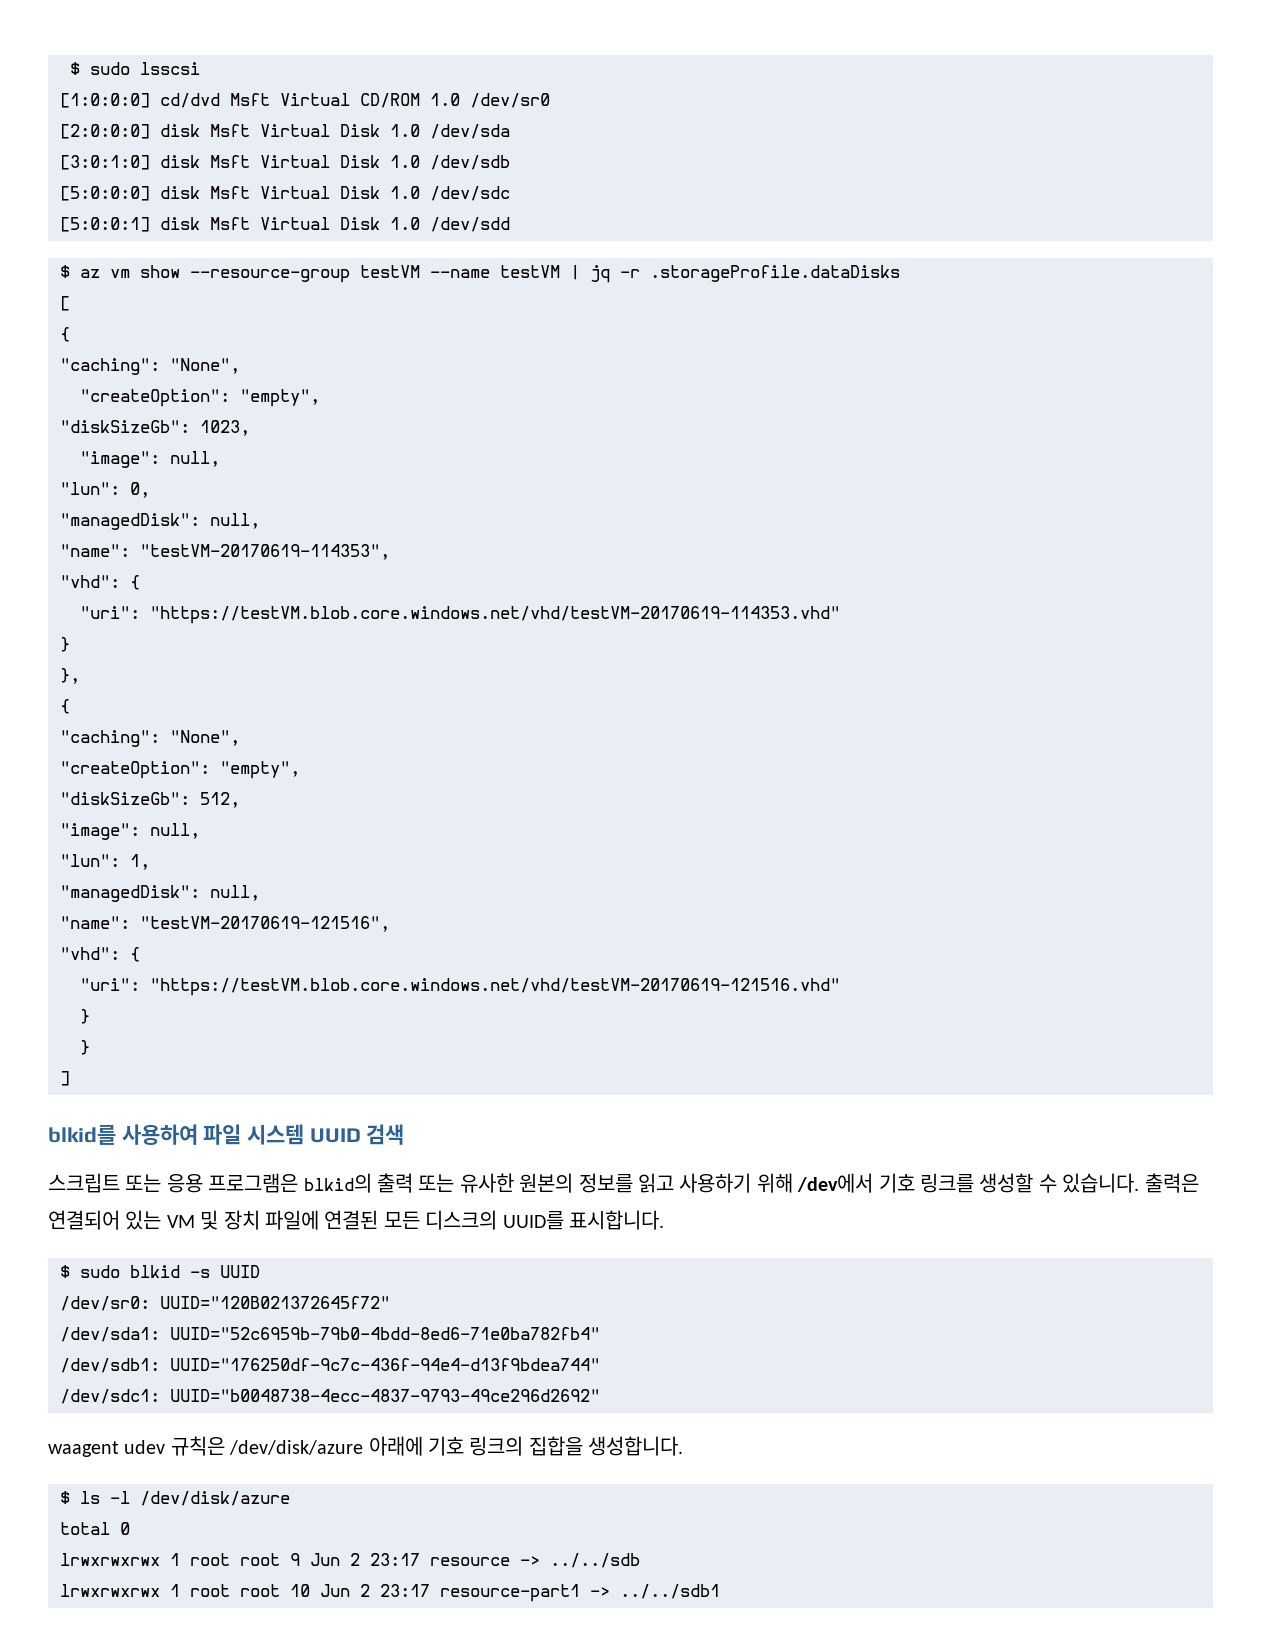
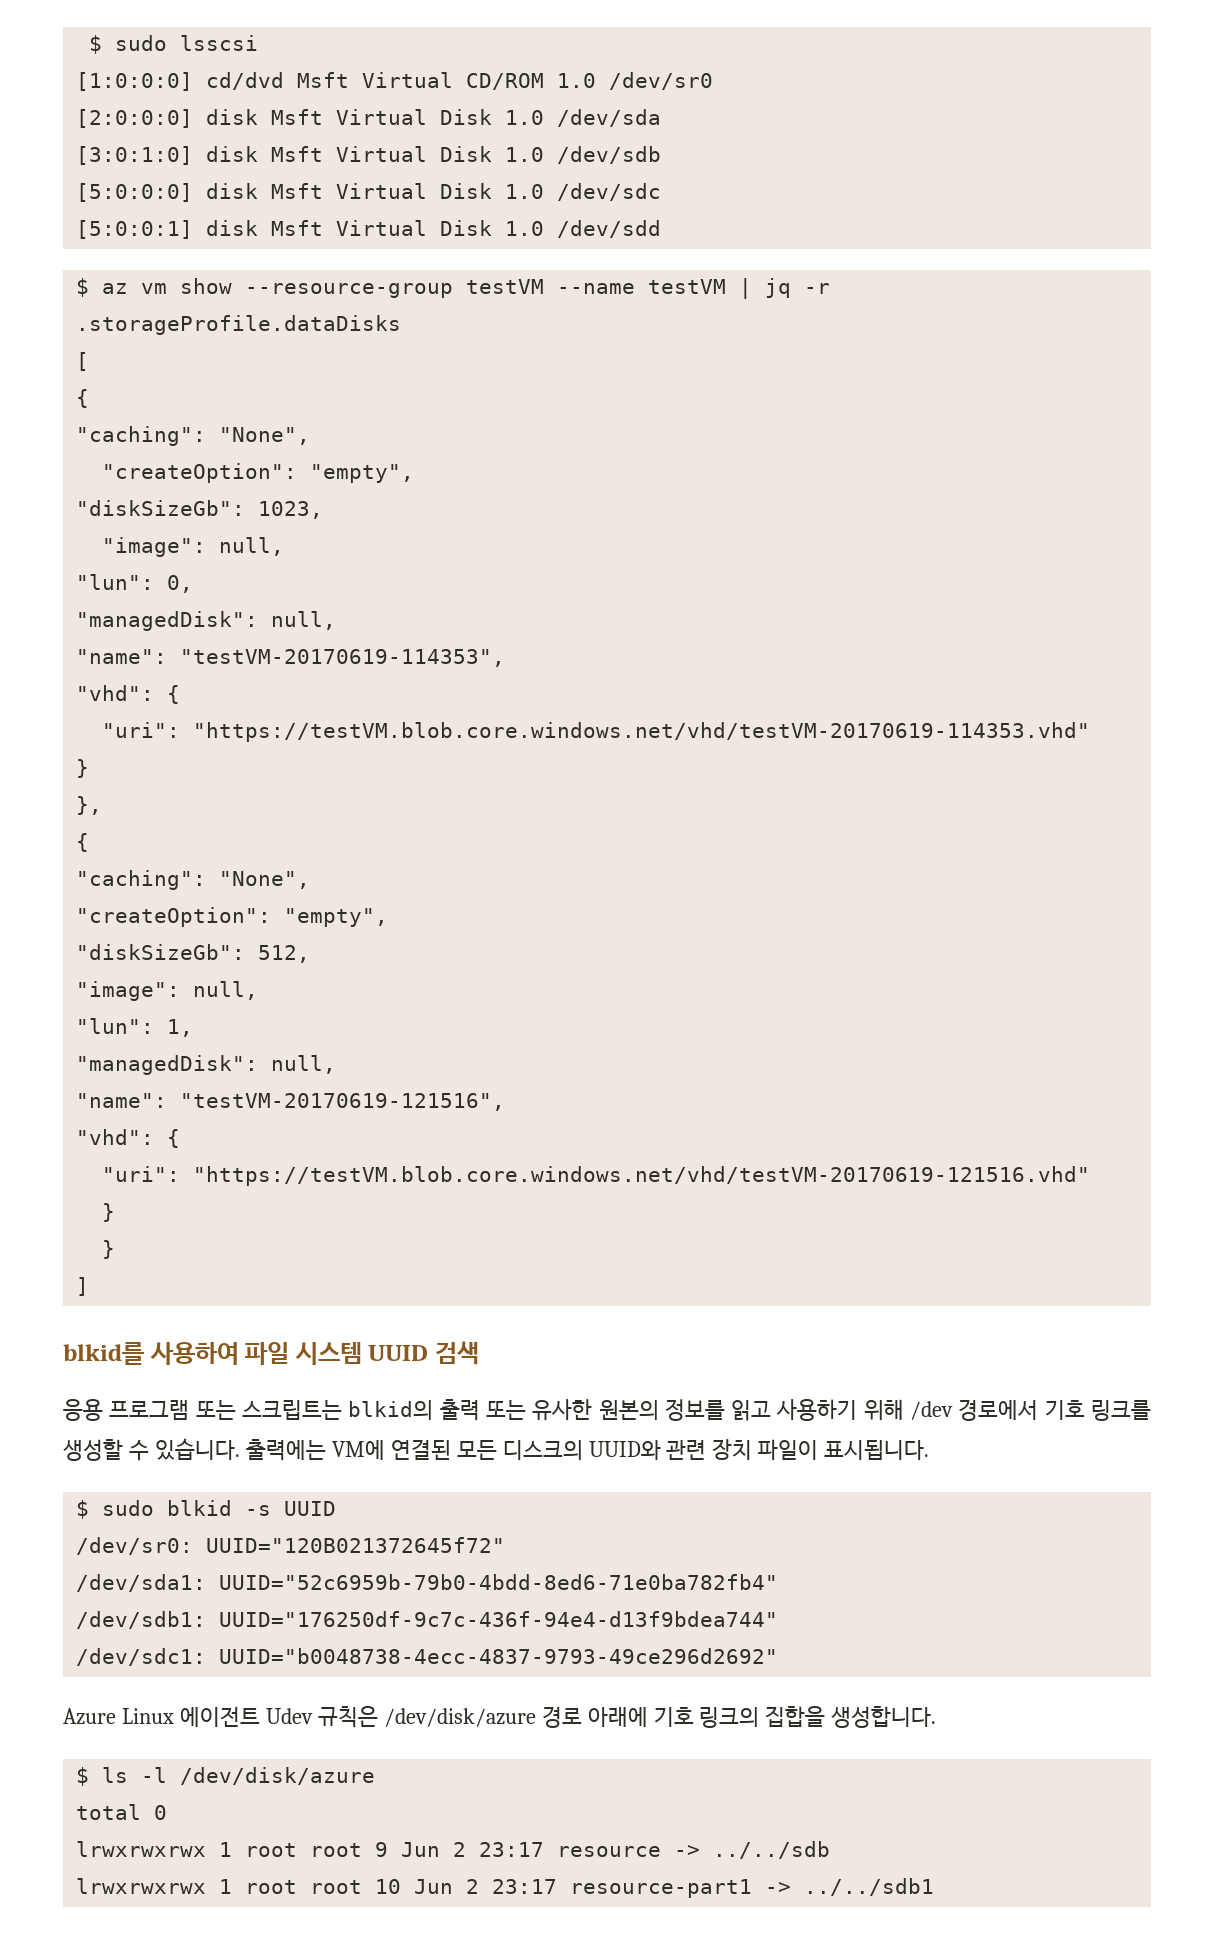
[48,1173,299,1193] 스크립트 또는 응용 프로그램은 -> [63,1399,342,1421] 응용 프로그램 또는 스크립트는
[797,1173,874,1193] /dev에서 -> [910,1399,1039,1421] /dev 경로에서
[1144,1173,1199,1193] [48,1210,664,1230] 출력은 연결되어 있는 VM 및 장치 파일에 연결된 모든 디스크의 UUID를 표시합니다. -> [245,1439,930,1461] 출력에는 VM에 연결된 모든 디스크의 UUID와 관련 장치 파일이 표시됩니다.
[48,1440,166,1457] waagent udev -> [63,1706,313,1727] Azure Linux 에이전트 Udev
(364, 1447) none -> [541,1706,582,1728] 경로

